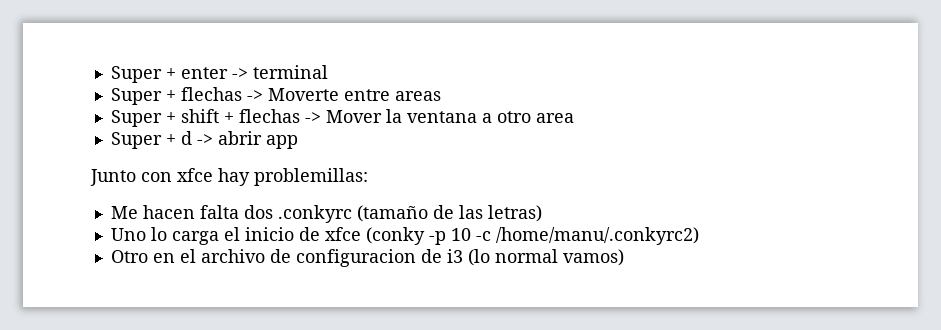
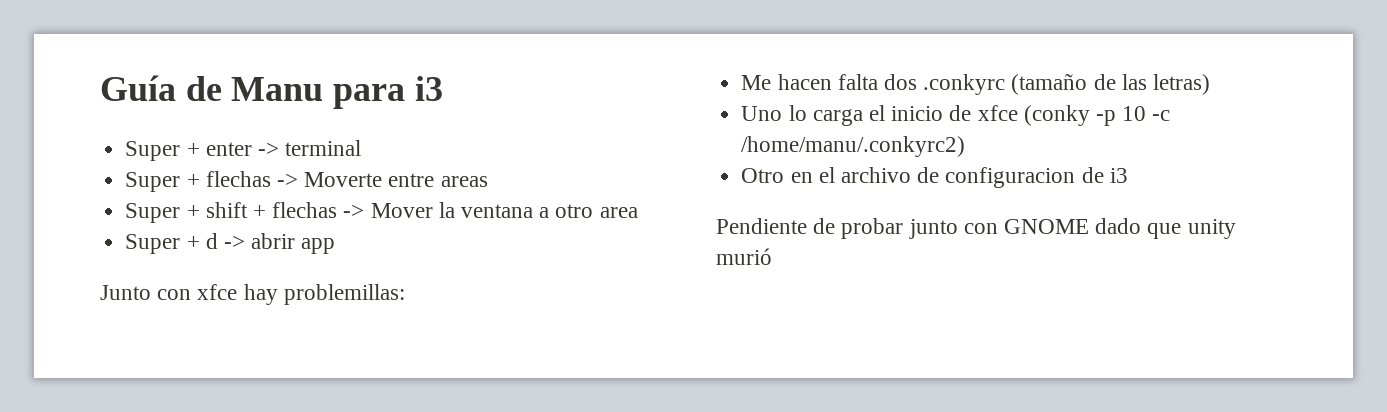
(110, 74) none -> [100,75,443,109] Guía de Manu para i3 //
[467,249,624,266] (lo normal vamos) -> [716,218,1236,239] [716,248,772,265] // Pendiente de probar junto con GNOME dado que unity murió

